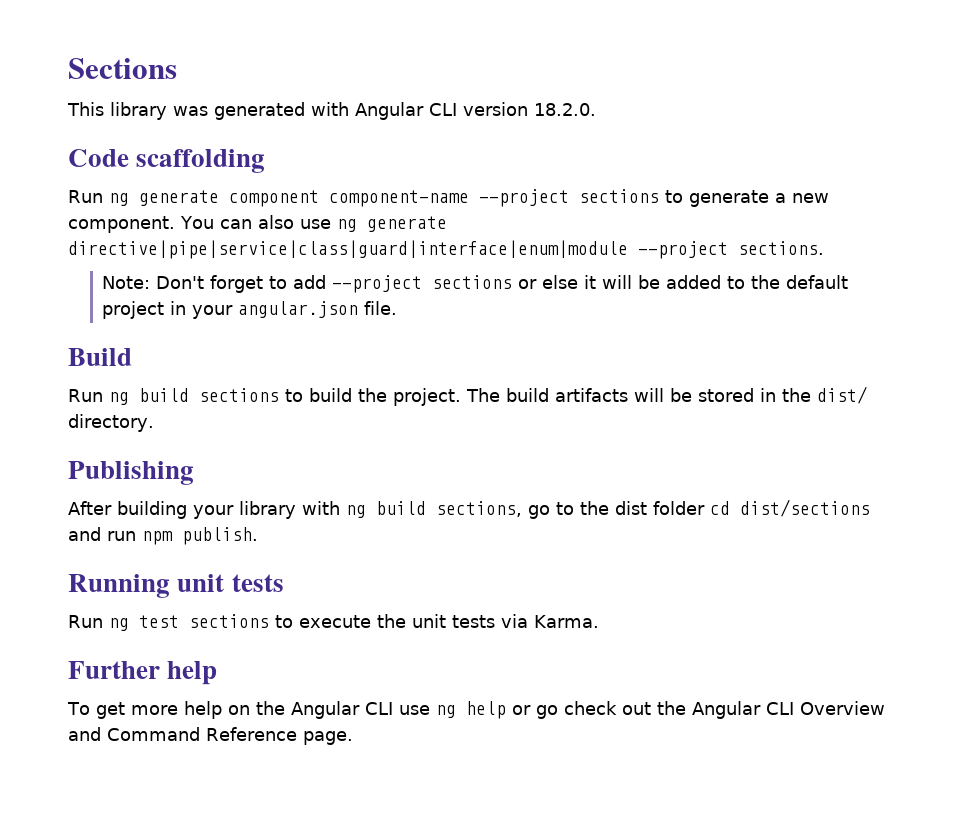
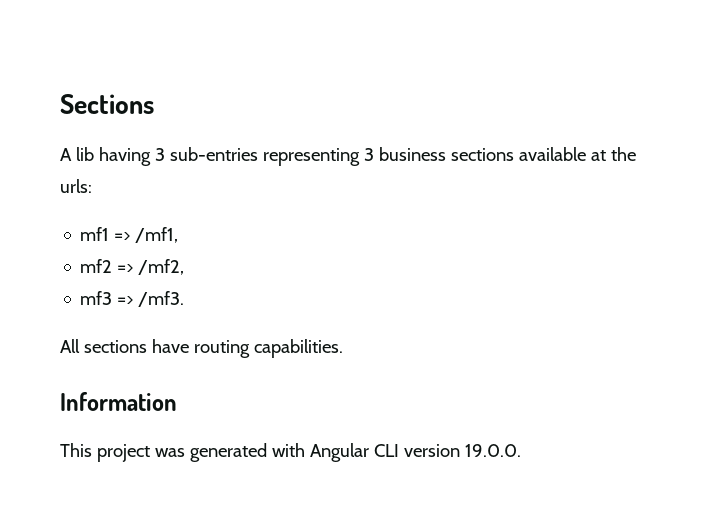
(177, 68) none -> [60,147,636,166] [60,179,92,193] [80,227,179,243] [80,259,185,275] [80,291,185,307] [60,339,343,358] [60,392,177,411] // A lib having 3 sub-entries representing 3 business sections available at the urls: // mf1 => /mf1, // mf2 => /mf2, // mf3 => /mf3. // All sections have routing capabilities. // Information
[110,102,167,120] library -> [96,444,150,462] project
[534,103,596,116] [68,149,266,173] [68,189,829,207] [68,215,447,233] [68,240,824,259] [102,275,849,293] [102,301,398,319] [68,348,132,366] [68,386,867,406] [68,414,154,432] [68,461,194,485] [68,499,870,519] [68,527,258,545] [68,574,284,598] [68,614,599,631] [68,661,218,685] [67,701,885,719] [68,727,353,745] 18.2.0. // Code scaffolding // Run ng generate component component-name --project sections to generate a new component. You can also use ng generate directive|pipe|service|class|guard|interface|enum|module --project sections. // Note: Don't forget to add --project sections or else it will be added to the default project in your angular.json file. // Build // Run ng build sections to build the project. The build artifacts will be stored in the dist/ directory. // Publishing // After building your library with ng build sections, go to the dist folder cd dist/sections and run npm publish. // Running unit tests // Run ng test sections to execute the unit tests via Karma. // Further help // To get more help on the Angular CLI use ng help or go check out the Angular CLI Overview and Command Reference page. -> [464,444,521,457] 19.0.0.

